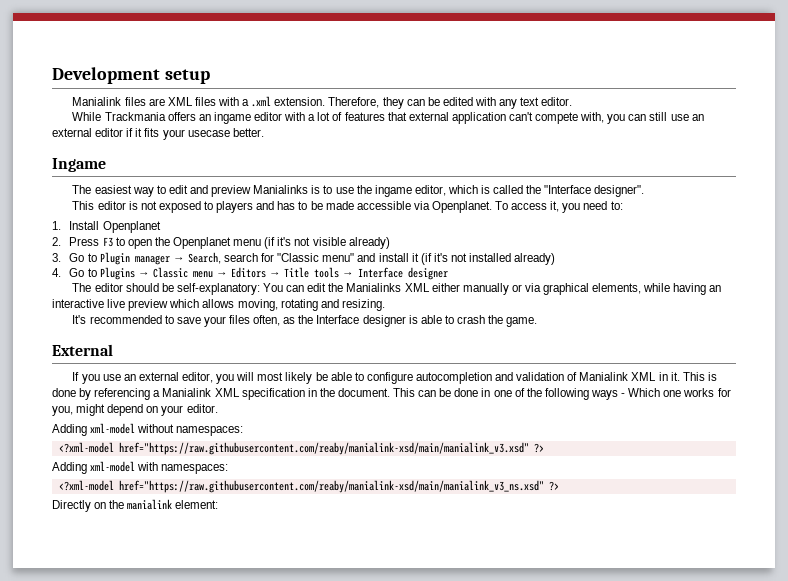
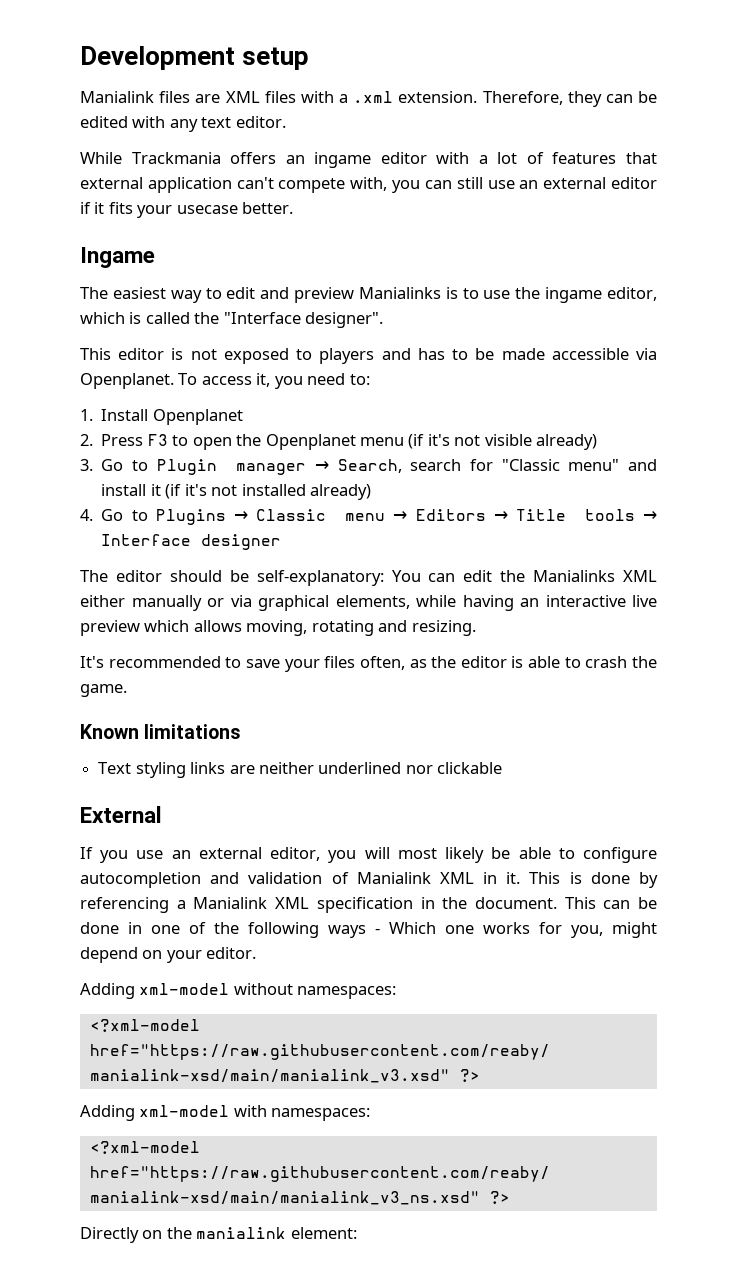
[316,315,406,327] Interface designer -> [460,656,507,668] editor
(538, 322) none -> [80,724,242,739] [98,762,503,778] // Known limitations // Text styling links are neither underlined nor clickable

